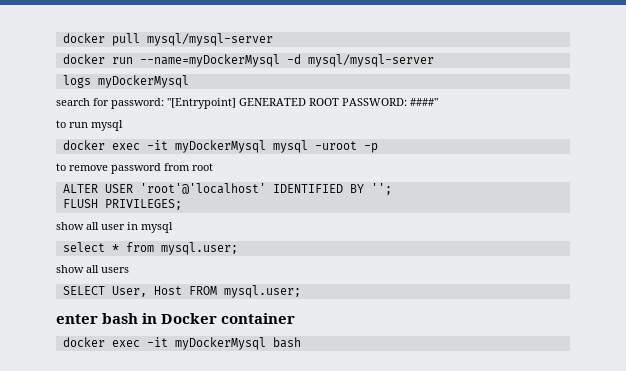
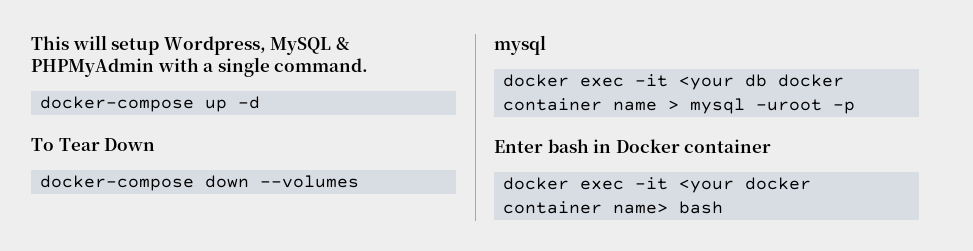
[62,33,273,46] [62,54,434,67] [62,75,189,88] [56,98,438,109] [56,120,123,131] [62,140,378,153] [56,163,213,174] [62,183,392,195] [62,199,182,210] [56,222,173,233] [62,242,238,255] [56,265,129,273] [62,285,301,298] [56,314,98,324] docker pull mysql/mysql-server // docker run --name=myDockerMysql -d mysql/mysql-server // logs myDockerMysql // search for password: "[Entrypoint] GENERATED ROOT PASSWORD: ####" // to run mysql // docker exec -it myDockerMysql mysql -uroot -p // to remove password from root // ALTER USER 'root'@'localhost' IDENTIFIED BY ''; // FLUSH PRIVILEGES; // show all user in mysql // select * from mysql.user; // show all users // SELECT User, Host FROM mysql.user; // enter -> [31,35,350,55] [31,57,369,77] [39,96,260,112] [31,138,156,151] [39,175,359,191] [494,35,546,55] [502,74,844,90] [502,98,855,114] [494,140,543,153] This will setup Wordpress, MySQL & PHPMyAdmin with a single command. // docker-compose up -d // To Tear Down // docker-compose down --volumes // mysql // docker exec -it <your db docker container name > mysql -uroot -p // Enter
[174,337,266,350] myDockerMysql -> [678,177,811,193] [502,201,668,214] <your docker container name>

